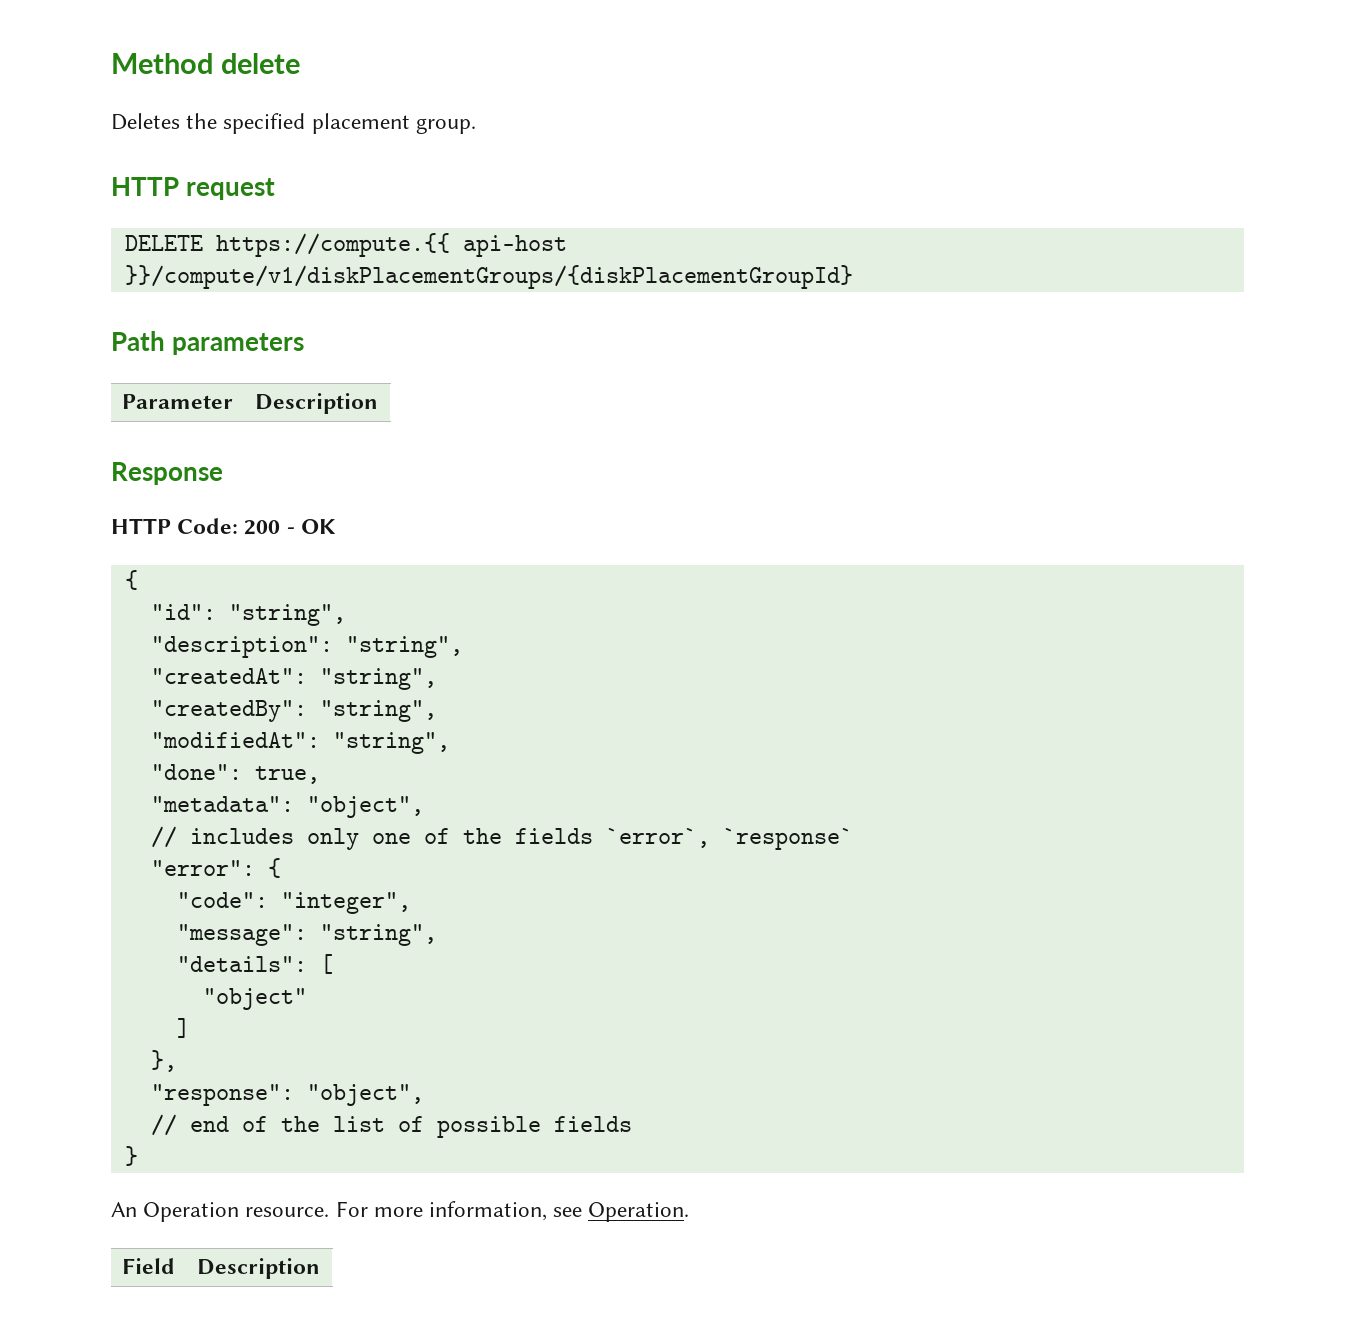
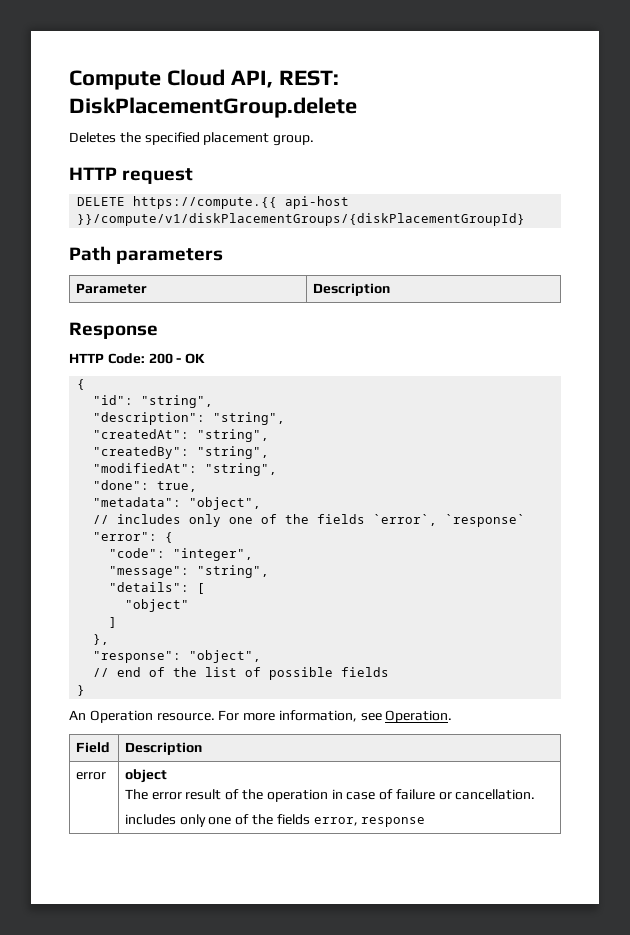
[111,53,300,74] Method delete -> [69,69,339,90] [69,97,357,118] Compute Cloud API, REST: DiskPlacementGroup.delete
(320, 1268) none -> [75,772,106,780] [124,769,167,783] [124,789,536,802] [124,814,426,827] // error | object // The error result of the operation in case of failure or cancellation. // includes only one of the fields error, response

